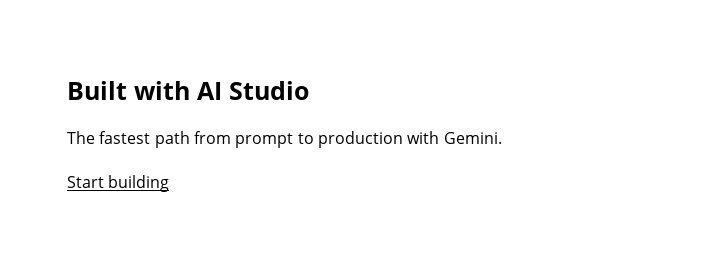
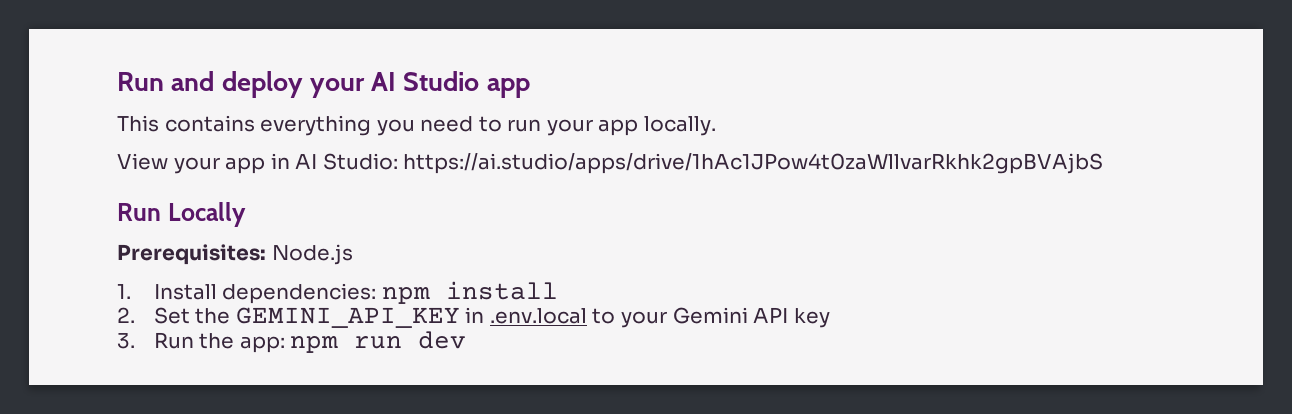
[67,81,309,100] [67,131,502,148] [67,175,170,192] Built with AI Studio // The fastest path from prompt to production with Gemini. // Start building -> [117,71,530,98] [117,115,716,136] [117,153,1104,174] [117,202,246,227] [117,244,353,265] [117,281,558,304] [117,307,830,328] [117,331,467,353] Run and deploy your AI Studio app // This contains everything you need to run your app locally. // View your app in AI Studio: https://ai.studio/apps/drive/1hAc1JPow4t0zaWllvarRkhk2gpBVAjbS // Run Locally // Prerequisites: Node.js // 1. Install dependencies: npm install // 2. Set the GEMINI_API_KEY in .env.local to your Gemini API key // 3. Run the app: npm run dev

